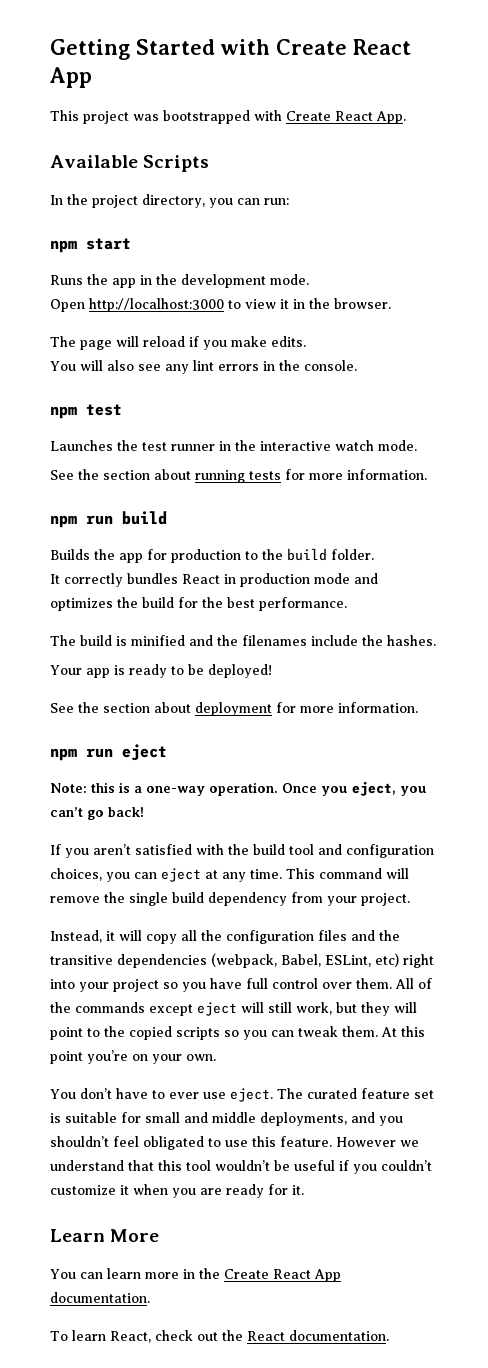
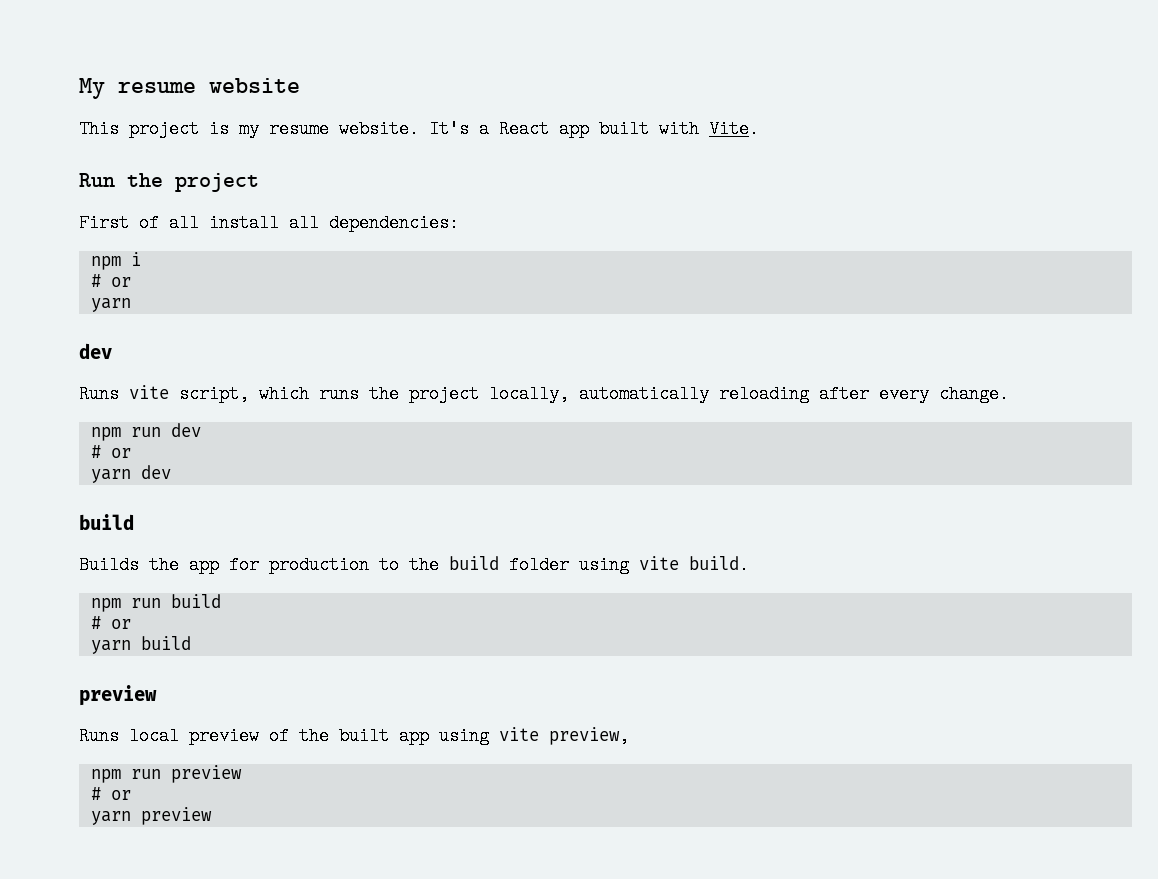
[50,39,411,60] [50,67,92,88] [50,110,406,124] [50,155,210,172] [50,194,289,208] [50,238,131,253] [50,274,309,288] [50,298,391,312] [50,336,306,350] [50,360,357,374] [50,404,122,419] [50,440,417,451] [50,469,427,483] [50,515,113,528] Getting Started with Create React App // This project was bootstrapped with Create React App. // Available Scripts // In the project directory, you can run: // npm start // Runs the app in the development mode. // Open http://localhost:3000 to view it in the browser. // The page will reload if you make edits. // You will also see any lint errors in the console. // npm test // Launches the test runner in the interactive watch mode. // See the section about running tests for more information. // npm run -> [79,78,300,99] [79,120,759,138] [79,173,259,192] [79,214,459,232] [90,252,141,270] [90,274,131,287] [90,298,131,312] [79,343,112,359] [79,385,1009,403] [90,423,201,441] [90,445,131,458] [90,465,171,483] My resume website // This project is my resume website. It's a React app built with Vite. // Run the project // First of all install all dependencies: // npm i // # or // yarn // dev // Runs vite script, which runs the project locally, automatically reloading after every change. // npm run dev // # or // yarn dev //
[331,549,374,560] [50,573,378,587] [50,597,347,611] [50,635,436,646] [50,664,272,678] [50,702,418,716] [50,744,167,761] [50,781,427,796] [50,807,144,820] [50,844,434,858] [50,868,409,882] [50,892,410,906] [50,930,400,944] [50,953,434,968] [50,978,432,992] [50,1002,417,1016] [50,1026,425,1040] [50,1050,216,1064] [50,1088,434,1102] [50,1112,403,1126] [50,1136,419,1150] [50,1160,432,1174] [50,1184,304,1198] [50,1229,160,1242] [50,1268,341,1282] [50,1292,150,1303] [50,1330,389,1343] folder. // It correctly bundles React in production mode and optimizes the build for the best performance. // The build is minified and the filenames include the hashes. // Your app is ready to be deployed! // See the section about deployment for more information. // npm run eject // Note: this is a one-way operation. Once you eject, you can’t go back! // If you aren’t satisfied with the build tool and configuration choices, you can eject at any time. This command will remove the single build dependency from your project. // Instead, it will copy all the configuration files and the transitive dependencies (webpack, Babel, ESLint, etc) right into your project so you have full control over them. All of the commands except eject will still work, but they will point to the copied scripts so you can tweak them. At this point you’re on your own. // You don’t have to ever use eject. The curated feature set is suitable for small and middle deployments, and you shouldn’t feel obligated to use this feature. However we understand that this tool wouldn’t be useful if you couldn’t customize it when you are ready for it. // Learn More // You can learn more in the Create React App documentation. // To learn React, check out the React documentation. -> [509,556,749,574] [90,594,221,612] [90,616,131,629] [90,636,191,654] [79,685,157,706] [79,727,629,745] [90,765,242,783] [90,787,131,800] [90,807,212,825] folder using vite build. // npm run build // # or // yarn build // preview // Runs local preview of the built app using vite preview, // npm run preview // # or // yarn preview

